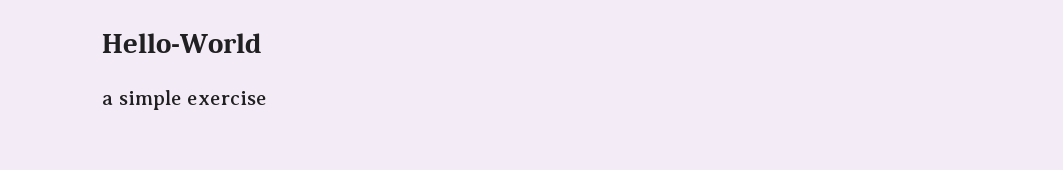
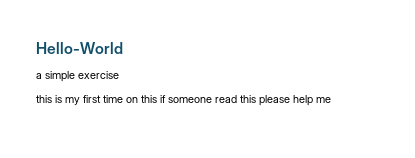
(268, 98) none -> [36,95,331,106] // this is my first time on this if someone read this please help me

